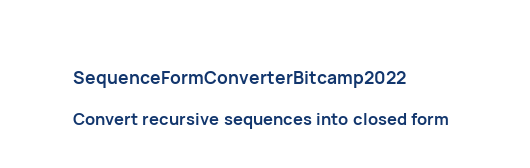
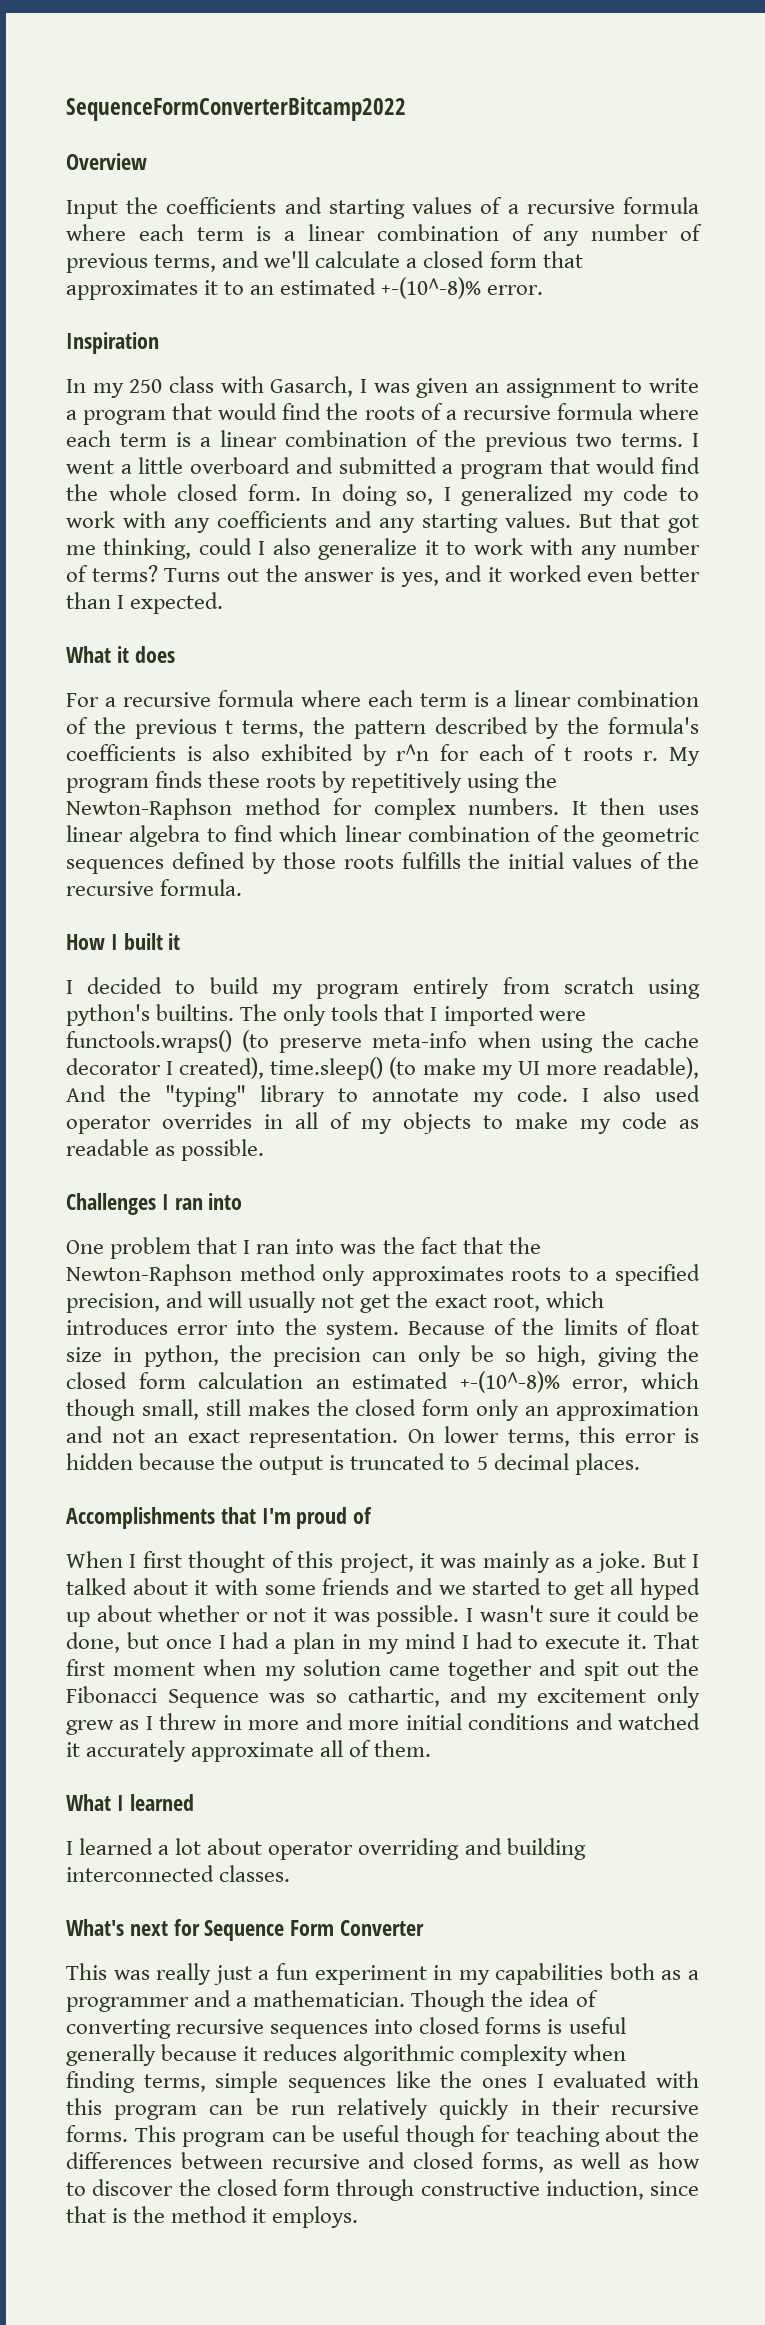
[73,113,450,129] Convert recursive sequences into closed form -> [66,153,147,170] [66,197,699,219] [66,224,702,246] [66,251,583,273] [66,277,544,300] [66,332,159,354] [66,376,699,398] [66,403,699,425] [66,430,699,452] [66,457,700,479] [66,484,699,506] [66,511,699,533] [66,538,700,560] [66,565,700,587] [66,592,224,614] [66,646,175,663] [66,690,699,707] [66,717,699,739] [66,744,700,766] [66,771,557,793] [66,798,700,820] [66,825,700,847] [66,852,699,874] [66,879,243,896] [66,933,181,950] [66,977,700,999] [66,1004,586,1026] [66,1030,699,1053] [66,1057,699,1080] [66,1085,700,1107] [66,1112,699,1134] [66,1139,265,1161] [66,1193,243,1215] [66,1237,541,1259] [66,1264,700,1286] [66,1291,604,1313] [66,1318,699,1340] [66,1345,699,1367] [66,1371,699,1393] [66,1399,700,1421] [66,1426,699,1448] [66,1453,640,1475] [66,1507,373,1529] [66,1551,700,1573] [66,1578,700,1600] [66,1605,700,1627] [66,1632,700,1654] [66,1659,699,1681] [66,1686,700,1708] [66,1713,700,1735] [66,1740,432,1762] [66,1794,194,1811] [66,1838,586,1860] [66,1865,291,1882] [66,1919,425,1941] [66,1963,700,1985] [66,1990,598,2012] [66,2017,626,2039] [66,2044,627,2066] [66,2071,700,2093] [66,2098,699,2120] [66,2125,700,2147] [66,2152,700,2173] [66,2179,699,2201] [66,2206,359,2228] Overview // Input the coefficients and starting values of a recursive formula where each term is a linear combination of any number of previous terms, and we'll calculate a closed form that approximates it to an estimated +-(10^-8)% error. // Inspiration // In my 250 class with Gasarch, I was given an assignment to write a program that would find the roots of a recursive formula where each term is a linear combination of the previous two terms. I went a little overboard and submitted a program that would find the whole closed form. In doing so, I generalized my code to work with any coefficients and any starting values. But that got me thinking, could I also generalize it to work with any number of terms? Turns out the answer is yes, and it worked even better than I expected. // What it does // For a recursive formula where each term is a linear combination of the previous t terms, the pattern described by the formula's coefficients is also exhibited by r^n for each of t roots r. My program finds these roots by repetitively using the Newton-Raphson method for complex numbers. It then uses linear algebra to find which linear combination of the geometric sequences defined by those roots fulfills the initial values of the recursive formula. // How I built it // I decided to build my program entirely from scratch using python's builtins. The only tools that I imported were functools.wraps() (to preserve meta-info when using the cache decorator I created), time.sleep() (to make my UI more readable), And the "typing" library to annotate my code. I also used operator overrides in all of my objects to make my code as readable as possible. // Challenges I ran into // One problem that I ran into was the fact that the Newton-Raphson method only approximates roots to a specified precision, and will usually not get the exact root, which introduces error into the system. Because of the limits of float size in python, the precision can only be so high, giving the closed form calculation an estimated +-(10^-8)% error, which though small, still makes the closed form only an approximation and not an exact representation. On lower terms, this error is hidden because the output is truncated to 5 decimal places. // Accomplishments that I'm proud of // When I first thought of this project, it was mainly as a joke. But I talked about it with some friends and we started to get all hyped up about whether or not it was possible. I wasn't sure it could be done, but once I had a plan in my mind I had to execute it. That first moment when my solution came together and spit out the Fibonacci Sequence was so cathartic, and my excitement only grew as I threw in more and more initial conditions and watched it accurately approximate all of them. // What I learned // I learned a lot about operator overriding and building interconnected classes. // What's next for Sequence Form Converter // This was really just a fun experiment in my capabilities both as a programmer and a mathematician. Though the idea of converting recursive sequences into closed forms is useful generally because it reduces algorithmic complexity when finding terms, simple sequences like the ones I evaluated with this program can be run relatively quickly in their recursive forms. This program can be useful though for teaching about the differences between recursive and closed forms, as well as how to discover the closed form through constructive induction, since that is the method it employs.

